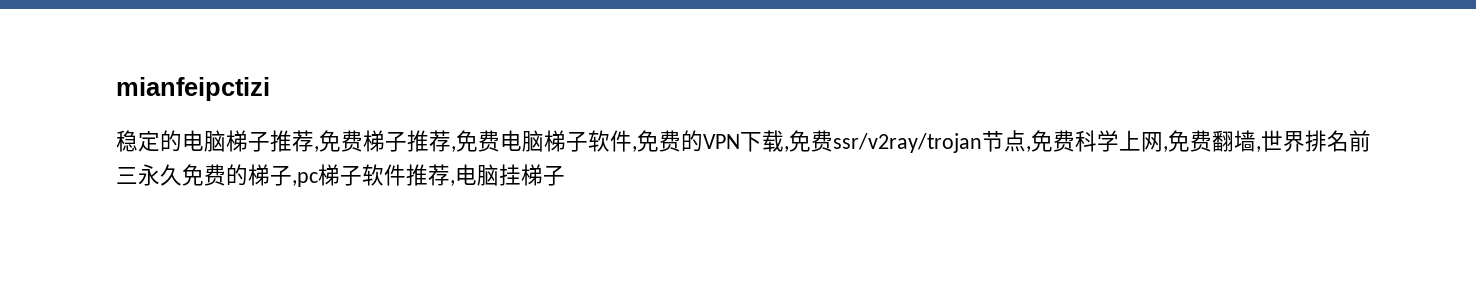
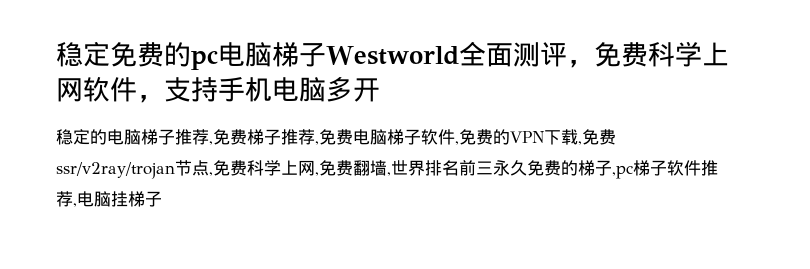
[116,77,270,101] mianfeipctizi -> [56,41,729,70] [56,76,380,103] 稳定免费的pc电脑梯子Westworld全面测评，免费科学上网软件，支持手机电脑多开

